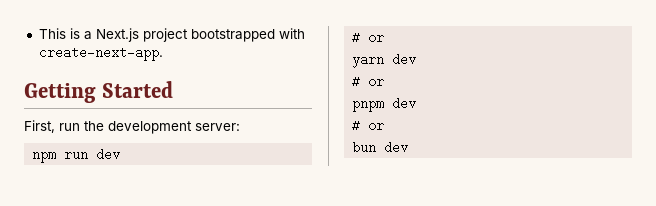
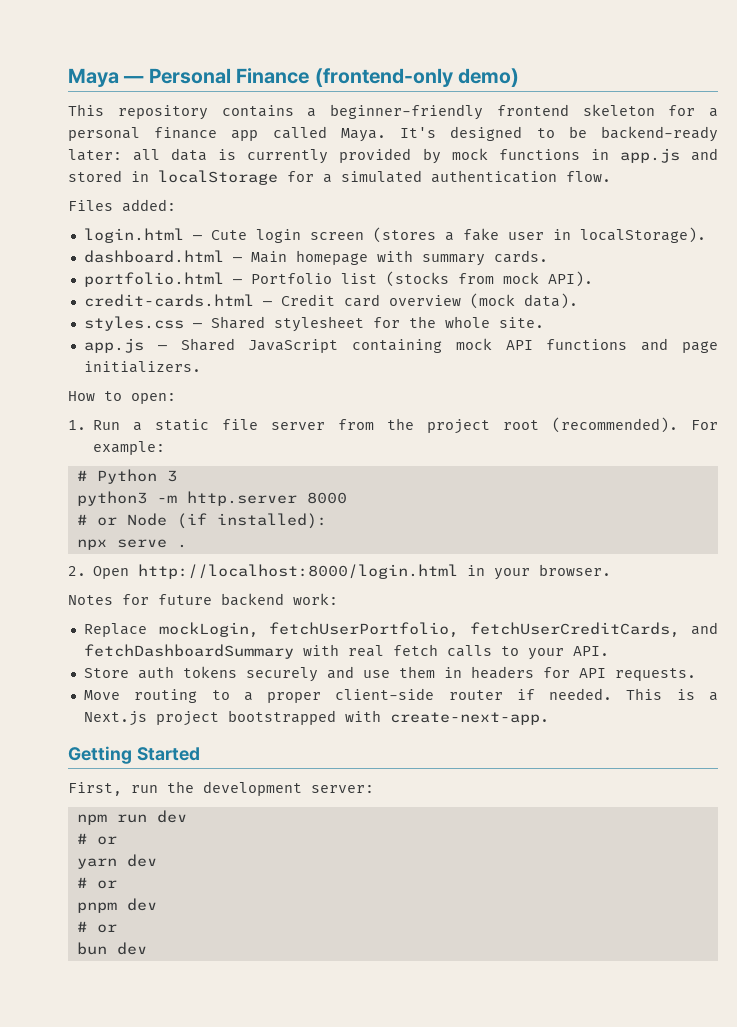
(38, 33) none -> [68,68,519,87] [68,104,718,120] [68,126,718,142] [68,148,718,164] [68,170,611,185] [68,199,176,212] [83,227,706,243] [83,250,548,266] [83,271,593,287] [83,293,578,309] [83,316,544,332] [83,338,718,353] [83,361,201,373] [68,391,176,404] [68,417,719,434] [93,441,166,455] [76,469,177,484] [76,491,347,506] [76,513,327,529] [76,539,187,550] [68,564,612,580] [68,593,338,606] [83,622,718,637] [83,644,609,660] [83,666,696,682] [83,688,613,703] Maya — Personal Finance (frontend-only demo) // This repository contains a beginner-friendly frontend skeleton for a personal finance app called Maya. It's designed to be backend-ready later: all data is currently provided by mock functions in app.js and stored in localStorage for a simulated authentication flow. // Files added: // login.html — Cute login screen (stores a fake user in localStorage). // dashboard.html — Main homepage with summary cards. // portfolio.html — Portfolio list (stocks from mock API). // credit-cards.html — Credit card overview (mock data). // styles.css — Shared stylesheet for the whole site. // app.js — Shared JavaScript containing mock API functions and page initializers. // How to open: // 1. Run a static file server from the project root (recommended). For example: // # Python 3 // python3 -m http.server 8000 // # or Node (if installed): // npx serve . // 2. Open http://localhost:8000/login.html in your browser. // Notes for future backend work: // Replace mockLogin, fetchUserPortfolio, fetchUserCreditCards, and fetchDashboardSummary with real fetch calls to your API. // Store auth tokens securely and use them in headers for API requests. // Move routing to a proper client-side router if needed.

